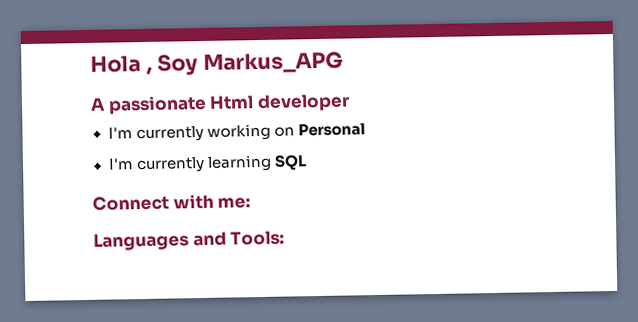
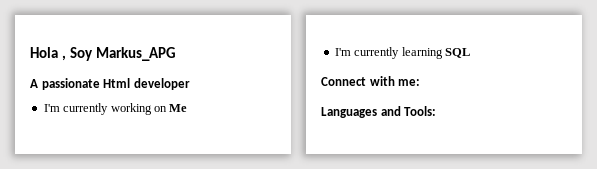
[297,122,366,137] Personal -> [169,104,188,112] Me

